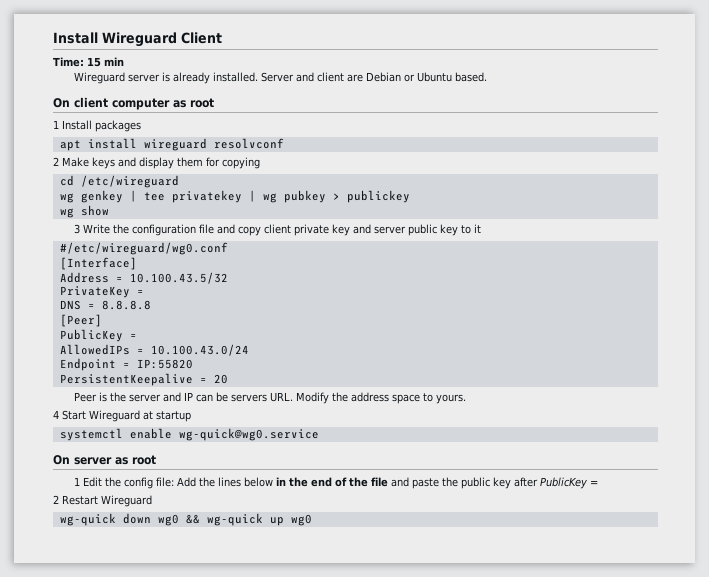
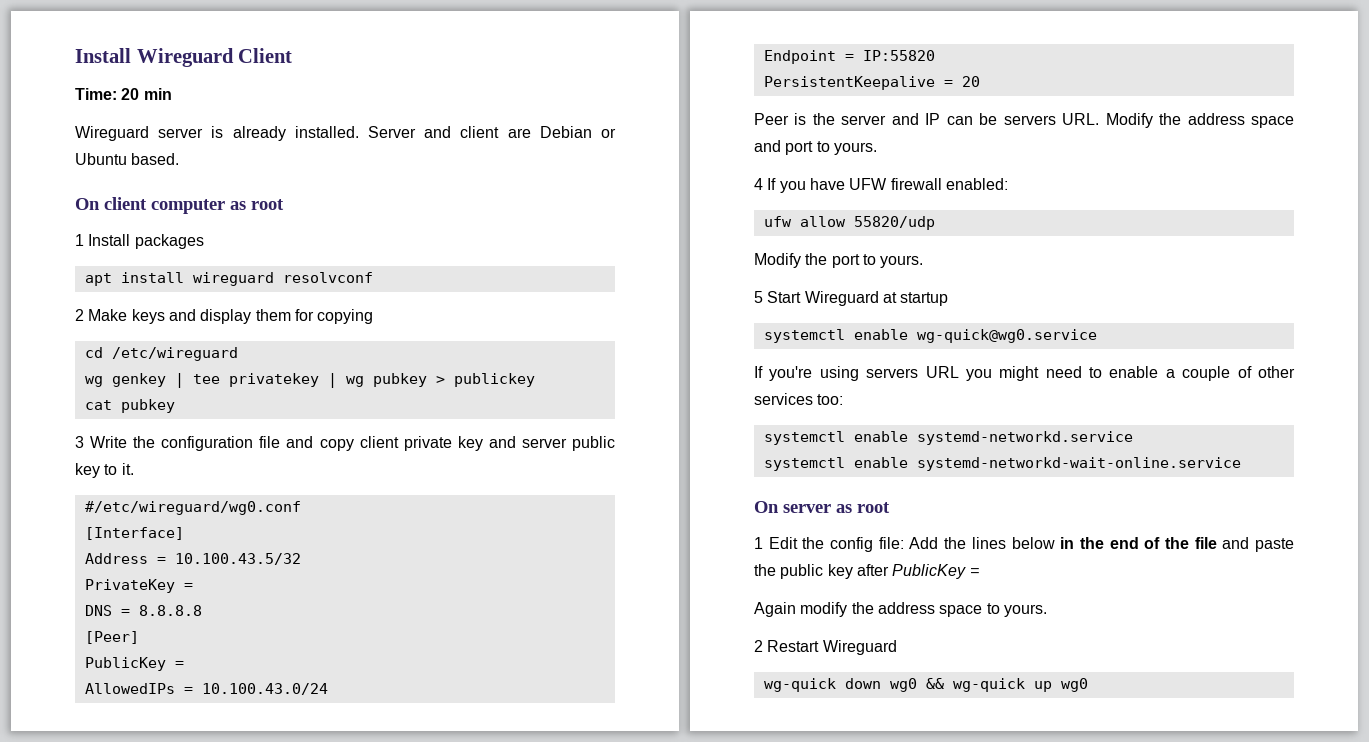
[87,57,101,67] 15 -> [121,88,140,100] 20
[59,205,109,218] wg show -> [84,399,175,413] cat pubkey
[474,224,482,233] it -> [121,463,134,475] it.
(421, 399) none -> [754,140,814,155] and port
(59, 414) none -> [767,178,1008,193] [763,216,935,230] [754,253,924,268] [754,291,763,303] If you have UFW firewall enabled: // ufw allow 55820/udp // Modify the port to yours. // 5
(319, 434) none -> [754,366,1295,381] [754,393,844,405] [763,431,1133,445] [763,457,1241,471] // If you're using servers URL you might need to enable a couple of other services too: // systemctl enable systemd-networkd.service // systemctl enable systemd-networkd-wait-online.service
(599, 483) none -> [754,602,1047,617] // Again modify the address space to yours.

